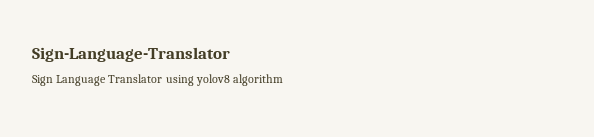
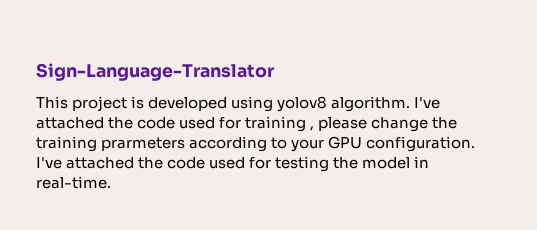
[32,74,284,86] Sign Language Translator using yolov8 algorithm -> [36,96,441,112] [36,116,458,132] [36,136,476,152] [36,156,430,172] [36,176,111,189] This project is developed using yolov8 algorithm. I've attached the code used for training , please change the training prarmeters according to your GPU configuration. I've attached the code used for testing the model in real-time.

